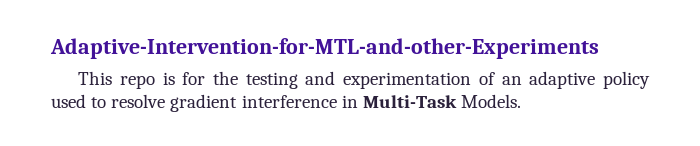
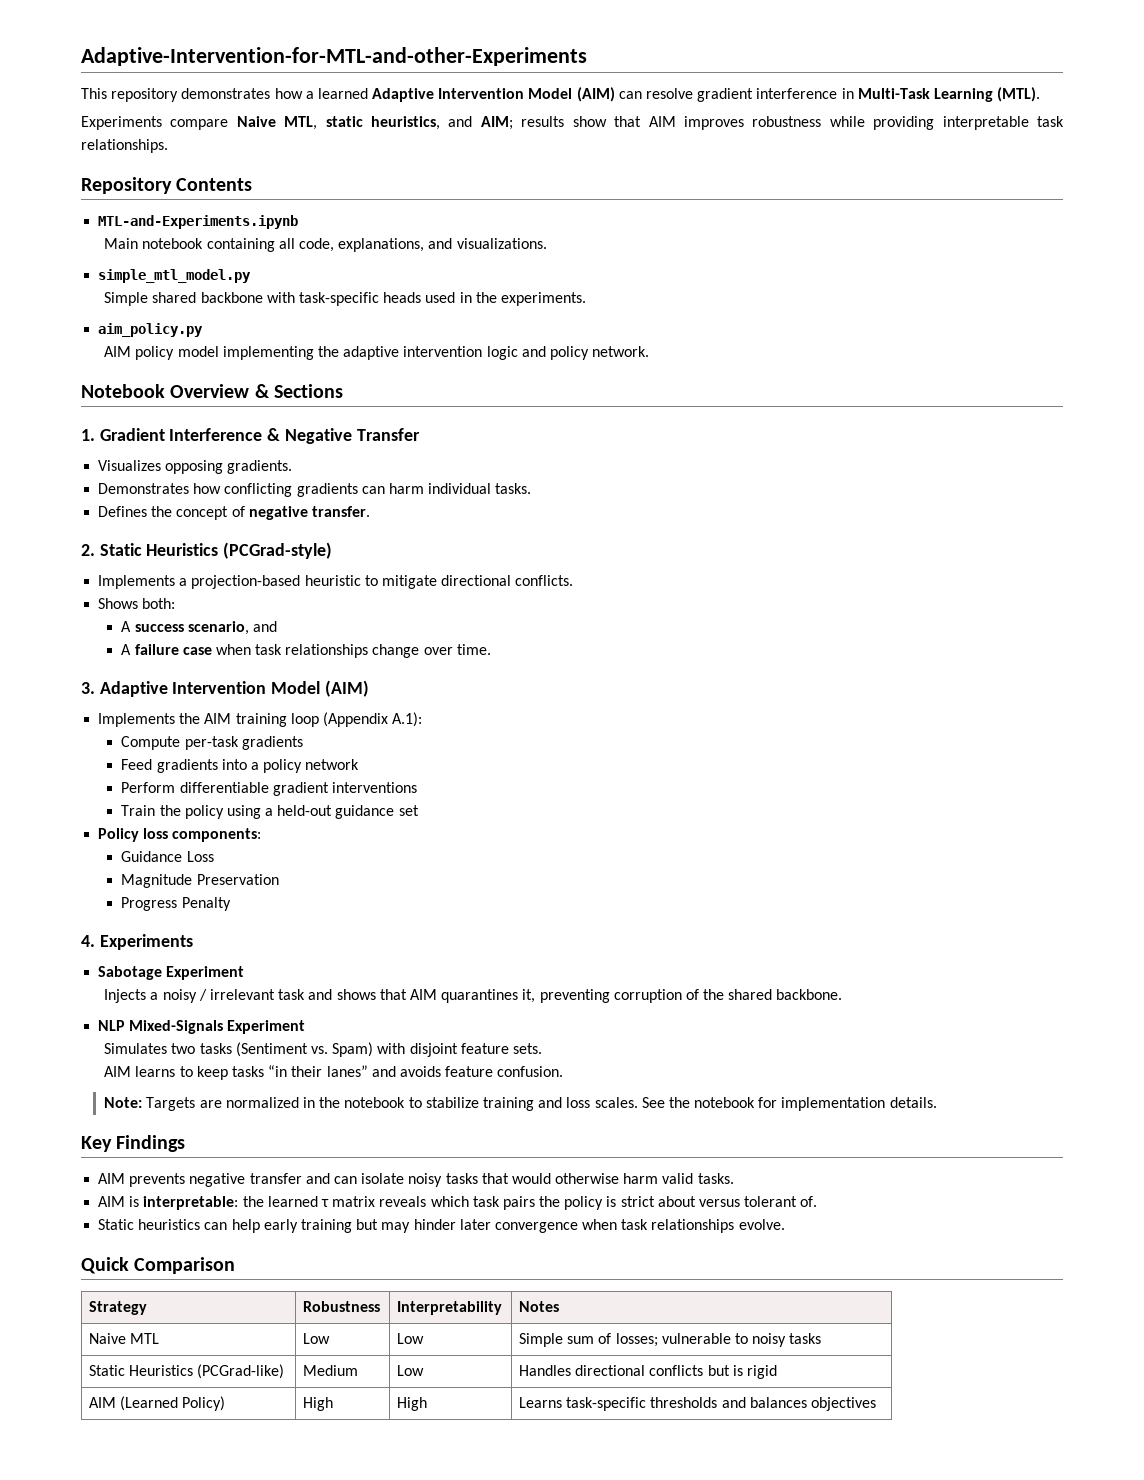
[119,71,651,89] [51,94,107,108] repo is for the testing and experimentation of an adaptive policy used to -> [111,87,642,102] repository demonstrates how a learned Adaptive Intervention Model (AIM) can
[460,94,521,108] Models. -> [933,87,1041,102] [81,116,1064,130] [81,139,168,153] [81,177,253,194] [98,215,299,229] [104,238,547,252] [98,269,252,283] [104,292,586,306] [98,323,204,337] [104,346,650,360] [81,384,343,398] [81,428,420,444] [98,460,293,474] [98,483,532,497] [98,506,370,520] [81,542,333,559] [98,575,574,589] [98,598,176,609] [121,621,277,635] [121,644,491,658] [81,680,369,697] [98,712,423,727] [121,736,303,750] [121,759,360,773] [121,782,417,796] [121,805,419,819] [98,828,262,842] [121,851,214,862] [121,874,279,888] [121,897,231,911] [81,934,193,950] [98,966,245,980] [104,989,843,1003] [98,1020,306,1034] [104,1042,542,1057] [104,1065,564,1080] [104,1097,937,1111] [81,1135,186,1152] [98,1173,734,1187] [98,1196,818,1210] [98,1219,785,1233] [81,1257,236,1274] [88,1301,147,1315] [302,1301,380,1312] [396,1301,502,1315] [518,1301,559,1312] [88,1333,160,1344] [302,1333,330,1344] [396,1333,424,1344] [518,1333,822,1347] [88,1364,285,1379] [302,1365,358,1376] [396,1365,424,1376] [518,1365,777,1379] [88,1396,226,1411] [302,1397,333,1411] [396,1397,427,1411] [518,1397,876,1411] Learning (MTL). // Experiments compare Naive MTL, static heuristics, and AIM; results show that AIM improves robustness while providing interpretable task relationships. // Repository Contents // MTL-and-Experiments.ipynb // Main notebook containing all code, explanations, and visualizations. // simple_mtl_model.py // Simple shared backbone with task-specific heads used in the experiments. // aim_policy.py // AIM policy model implementing the adaptive intervention logic and policy network. // Notebook Overview & Sections // 1. Gradient Interference & Negative Transfer // Visualizes opposing gradients. // Demonstrates how conflicting gradients can harm individual tasks. // Defines the concept of negative transfer. // 2. Static Heuristics (PCGrad-style) // Implements a projection-based heuristic to mitigate directional conflicts. // Shows both: // A success scenario, and // A failure case when task relationships change over time. // 3. Adaptive Intervention Model (AIM) // Implements the AIM training loop (Appendix A.1): // Compute per-task gradients // Feed gradients into a policy network // Perform differentiable gradient interventions // Train the policy using a held-out guidance set // Policy loss components: // Guidance Loss // Magnitude Preservation // Progress Penalty // 4. Experiments // Sabotage Experiment // Injects a noisy / irrelevant task and shows that AIM quarantines it, preventing corruption of the shared backbone. // NLP Mixed-Signals Experiment // Simulates two tasks (Sentiment vs. Spam) with disjoint feature sets. // AIM learns to keep tasks “in their lanes” and avoids feature confusion. // Note: Targets are normalized in the notebook to stabilize training and loss scales. See the notebook for implementation details. // Key Findings // AIM prevents negative transfer and can isolate noisy tasks that would otherwise harm valid tasks. // AIM is interpretable: the learned τ matrix reveals which task pairs the policy is strict about versus tolerant of. // Static heuristics can help early training but may hinder later convergence when task relationships evolve. // Quick Comparison // Strategy | Robustness | Interpretability | Notes // Naive MTL | Low | Low | Simple sum of losses; vulnerable to noisy tasks // Static Heuristics (PCGrad-like) | Medium | Low | Handles directional conflicts but is rigid // AIM (Learned Policy) | High | High | Learns task-specific thresholds and balances objectives

